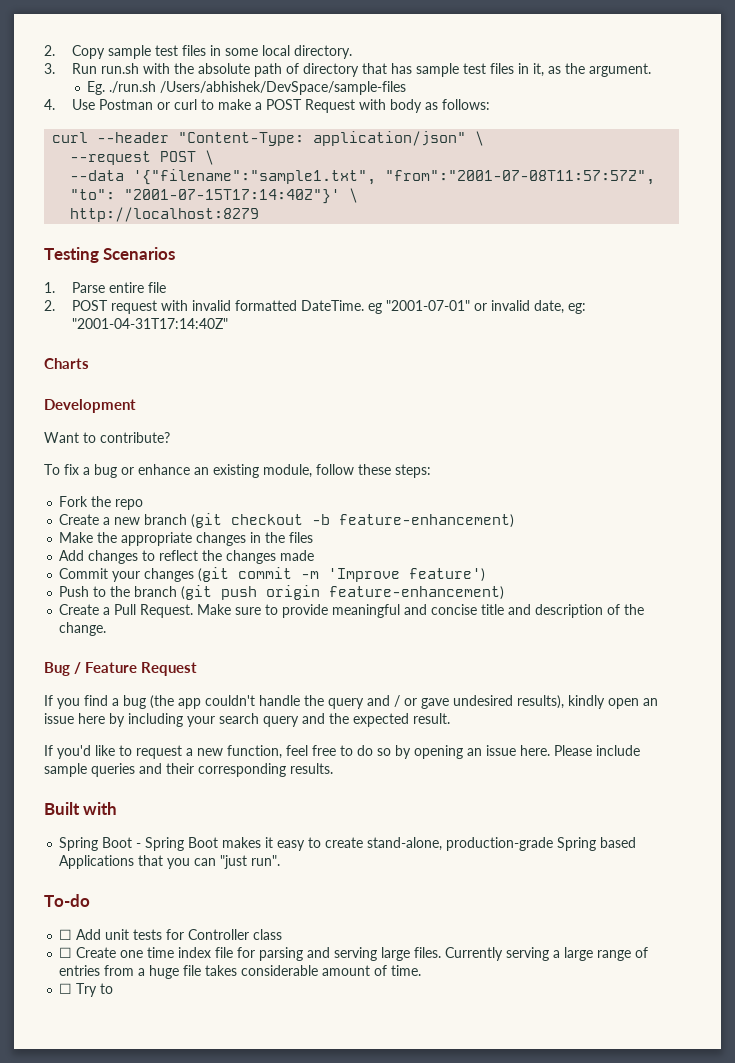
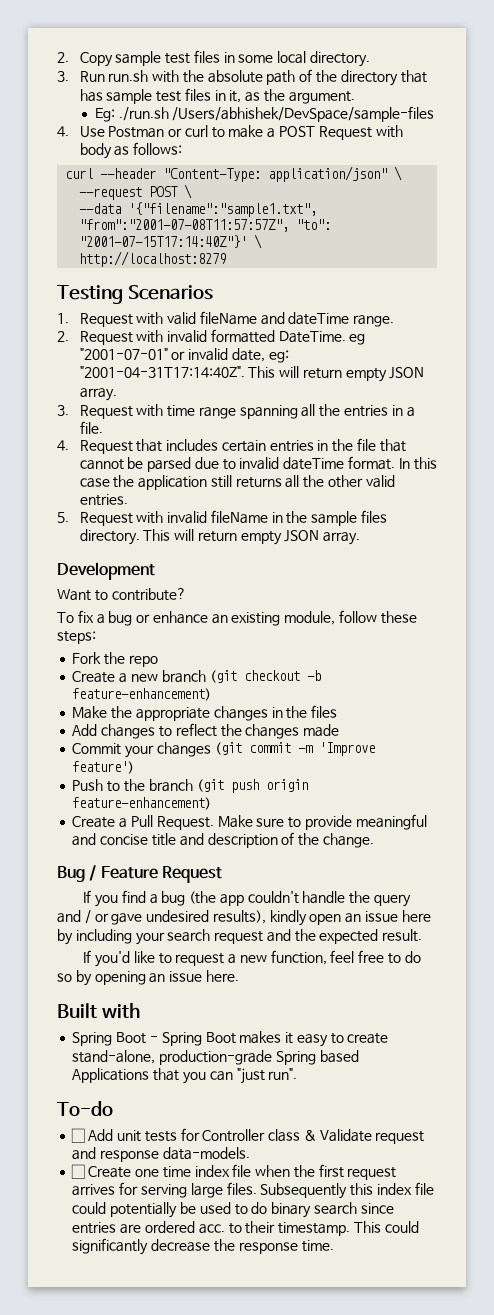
(299, 68) none -> [315,70,337,83] the
[87,81,106,95] Eg. -> [94,108,115,122] Eg:
[71,282,166,293] [44,300,157,314] Parse entire file // 2. POST request -> [79,311,395,327] [57,331,133,345] Request with valid fileName and dateTime range. // 2. Request
[71,318,228,329] [44,358,89,369] "2001-04-31T17:14:40Z" // Charts -> [79,366,425,382] [79,388,117,401] [57,404,415,419] [79,421,103,434] [57,438,406,454] [79,456,437,472] [79,475,395,490] [79,494,128,506] [57,510,387,526] [79,529,361,545] "2001-04-31T17:14:40Z". This will return empty JSON array. // 3. Request with time range spanning all the entries in a file. // 4. Request that includes certain entries in the file that cannot be parsed due to invalid dateTime format. In this case the application still returns all the other valid entries. // 5. Request with invalid fileName in the sample files directory. This will return empty JSON array.
[263,716,299,727] query -> [214,931,264,944] request
[554,745,640,756] [44,763,333,777] Please include sample queries and their corresponding results. -> (239, 976) none
(283, 934) none -> [303,1129,425,1144] [72,1147,250,1162] & Validate request and response data-models.
[237,947,649,961] [59,965,422,979] [59,983,114,997] for parsing and serving large files. Currently serving a large range of entries from a huge file takes considerable amount of time. // ☐ Try to -> [255,1164,397,1180] [72,1182,434,1199] [72,1202,394,1218] [72,1221,419,1236] [72,1238,334,1255] when the first request arrives for serving large files. Subsequently this index file could potentially be used to do binary search since entries are ordered acc. to their timestamp. This could significantly decrease the response time.

